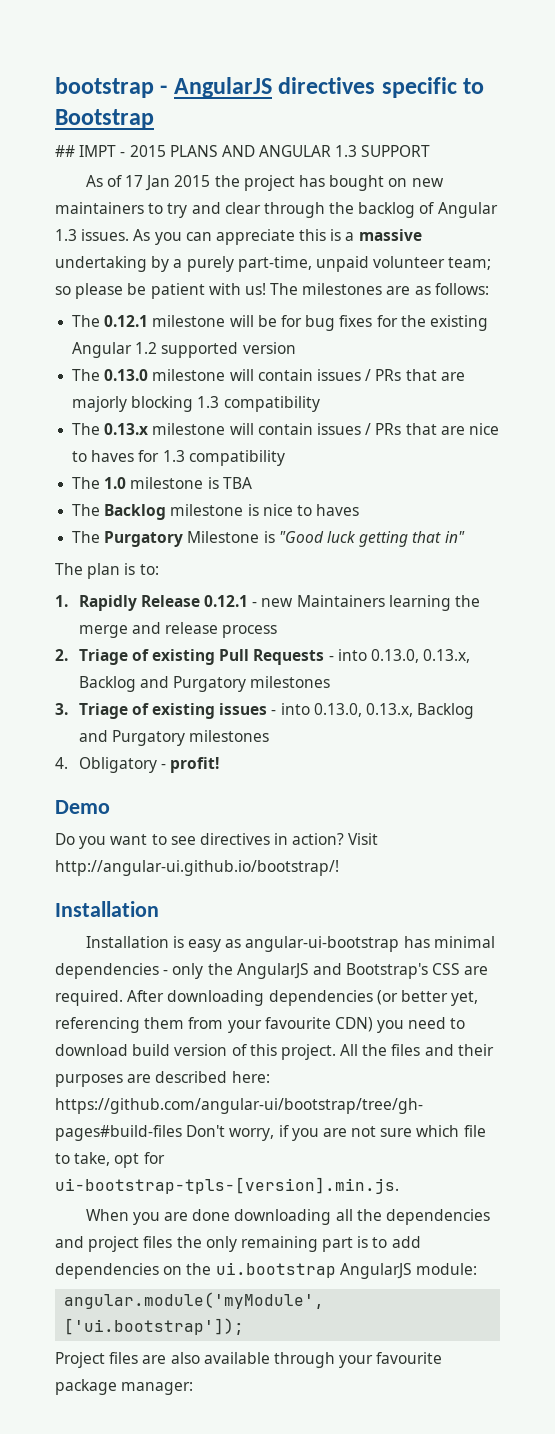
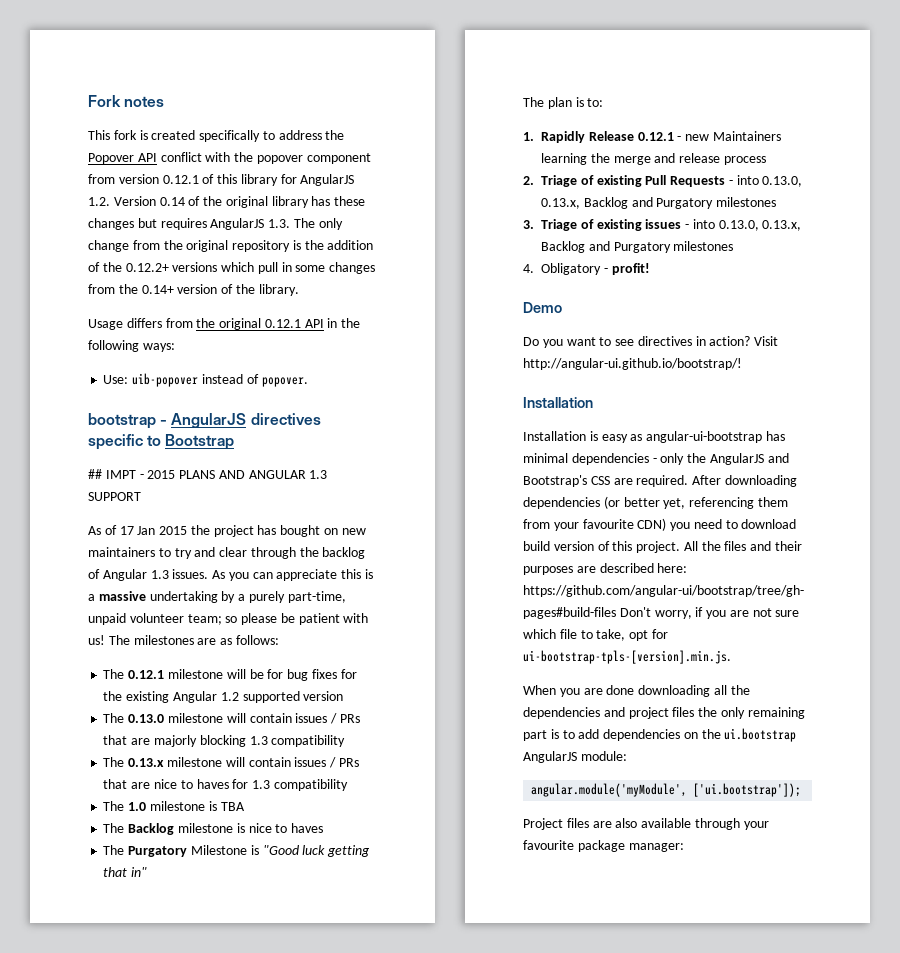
(55, 87) none -> [88,95,165,107] [88,130,345,142] [88,152,371,164] [88,174,355,186] [88,196,366,208] [88,218,343,230] [88,240,374,252] [88,262,376,274] [88,284,299,296] [88,318,361,330] [88,340,175,352] [103,373,308,387] Fork notes // This fork is created specifically to address the Popover API conflict with the popover component from version 0.12.1 of this library for AngularJS 1.2. Version 0.14 of the original library has these changes but requires AngularJS 1.3. The only change from the original repository is the addition of the 0.12.2+ versions which pull in some changes from the 0.14+ version of the library. // Usage differs from the original 0.12.1 API in the following ways: // Use: uib-popover instead of popover. //

